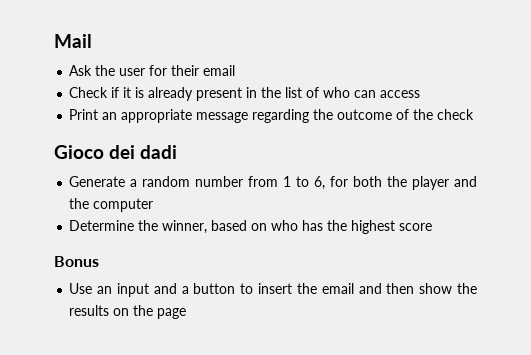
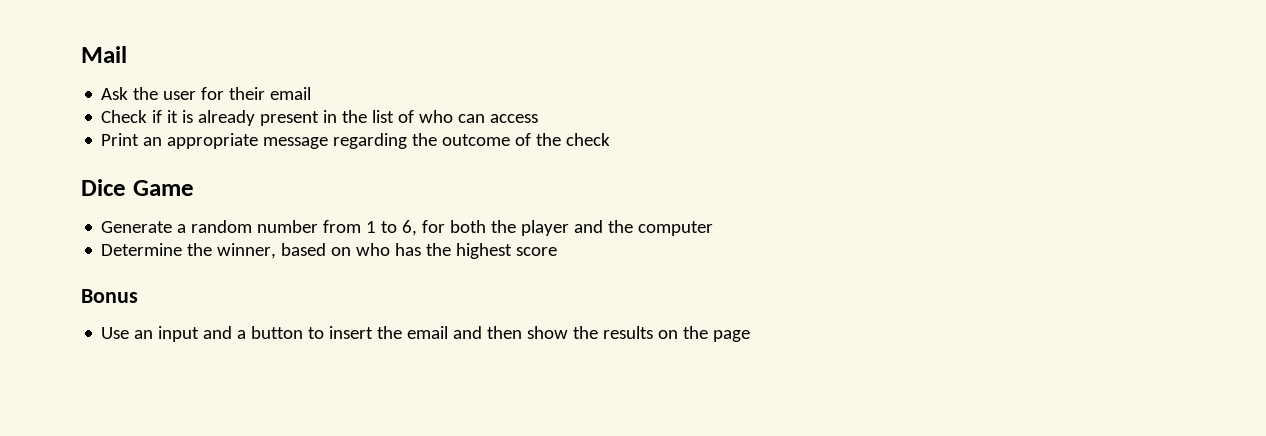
[54,145,178,159] Gioco dei dadi -> [81,179,194,196] Dice Game

